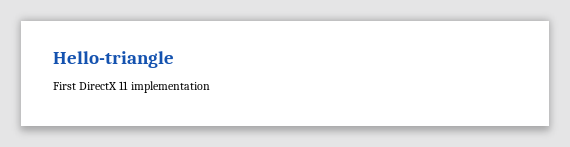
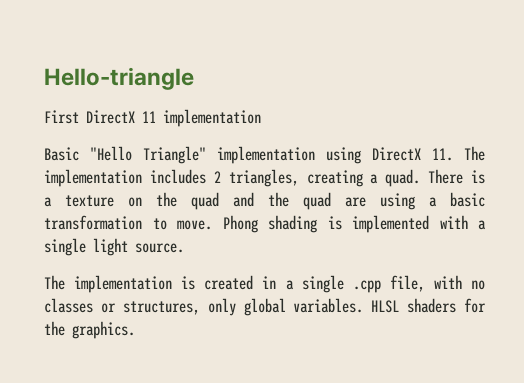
(210, 87) none -> [44,146,485,164] [44,169,485,187] [44,192,485,210] [44,215,486,233] [44,238,184,256] [44,275,486,293] [44,298,486,316] [44,321,135,339] // Basic "Hello Triangle" implementation using DirectX 11. The implementation includes 2 triangles, creating a quad. There is a texture on the quad and the quad are using a basic transformation to move. Phong shading is implemented with a single light source. // The implementation is created in a single .cpp file, with no classes or structures, only global variables. HLSL shaders for the graphics.

